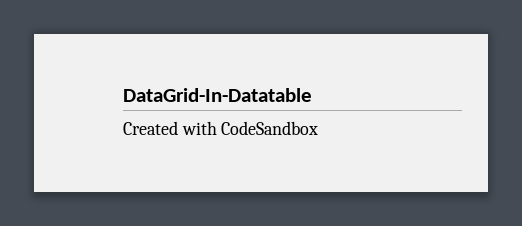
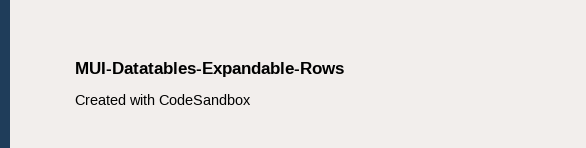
[123,88,312,102] DataGrid-In-Datatable -> [75,62,344,77] MUI-Datatables-Expandable-Rows

